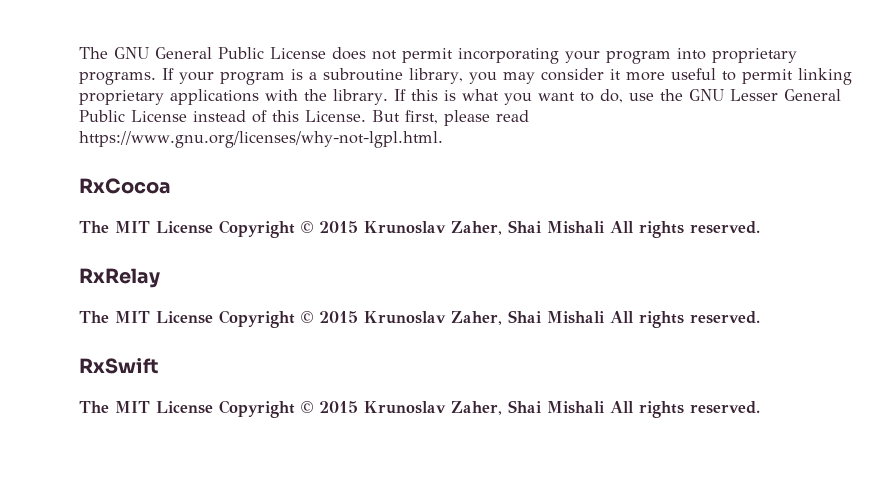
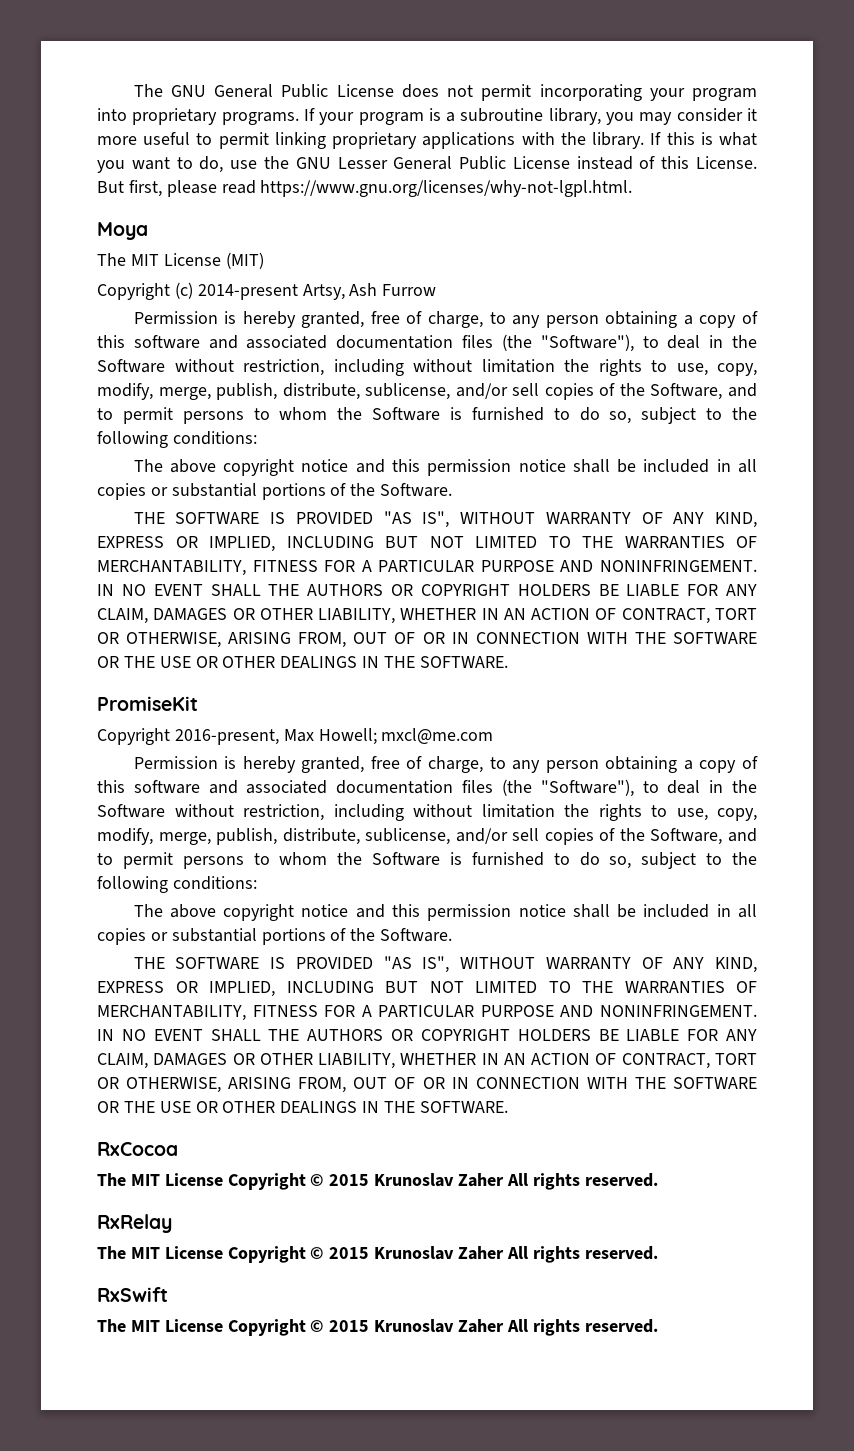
(443, 139) none -> [97,222,148,240] [97,252,264,269] [97,282,437,300] [133,311,758,328] [97,334,758,352] [97,359,757,376] [97,383,757,400] [97,407,758,424] [97,431,257,448] [133,459,758,476] [97,483,453,500] [133,511,757,528] [97,536,757,552] [97,560,757,576] [97,584,758,596] [97,608,757,624] [97,632,757,648] [97,656,508,668] [97,696,198,711] [97,728,494,745] [133,756,758,773] [97,779,758,797] [97,804,757,821] [97,828,757,845] [97,852,758,869] [97,876,257,893] [133,904,758,921] [97,928,453,945] [133,956,757,973] [97,981,757,997] [97,1005,757,1021] [97,1029,758,1041] [97,1053,757,1069] [97,1077,757,1093] [97,1101,508,1113] // Moya // The MIT License (MIT) // Copyright (c) 2014-present Artsy, Ash Furrow // Permission is hereby granted, free of charge, to any person obtaining a copy of this software and associated documentation files (the "Software"), to deal in the Software without restriction, including without limitation the rights to use, copy, modify, merge, publish, distribute, sublicense, and/or sell copies of the Software, and to permit persons to whom the Software is furnished to do so, subject to the following conditions: // The above copyright notice and this permission notice shall be included in all copies or substantial portions of the Software. // THE SOFTWARE IS PROVIDED "AS IS", WITHOUT WARRANTY OF ANY KIND, EXPRESS OR IMPLIED, INCLUDING BUT NOT LIMITED TO THE WARRANTIES OF MERCHANTABILITY, FITNESS FOR A PARTICULAR PURPOSE AND NONINFRINGEMENT. IN NO EVENT SHALL THE AUTHORS OR COPYRIGHT HOLDERS BE LIABLE FOR ANY CLAIM, DAMAGES OR OTHER LIABILITY, WHETHER IN AN ACTION OF CONTRACT, TORT OR OTHERWISE, ARISING FROM, OUT OF OR IN CONNECTION WITH THE SOFTWARE OR THE USE OR OTHER DEALINGS IN THE SOFTWARE. // PromiseKit // Copyright 2016-present, Max Howell; mxcl@me.com // Permission is hereby granted, free of charge, to any person obtaining a copy of this software and associated documentation files (the "Software"), to deal in the Software without restriction, including without limitation the rights to use, copy, modify, merge, publish, distribute, sublicense, and/or sell copies of the Software, and to permit persons to whom the Software is furnished to do so, subject to the following conditions: // The above copyright notice and this permission notice shall be included in all copies or substantial portions of the Software. // THE SOFTWARE IS PROVIDED "AS IS", WITHOUT WARRANTY OF ANY KIND, EXPRESS OR IMPLIED, INCLUDING BUT NOT LIMITED TO THE WARRANTIES OF MERCHANTABILITY, FITNESS FOR A PARTICULAR PURPOSE AND NONINFRINGEMENT. IN NO EVENT SHALL THE AUTHORS OR COPYRIGHT HOLDERS BE LIABLE FOR ANY CLAIM, DAMAGES OR OTHER LIABILITY, WHETHER IN AN ACTION OF CONTRACT, TORT OR OTHERWISE, ARISING FROM, OUT OF OR IN CONNECTION WITH THE SOFTWARE OR THE USE OR OTHER DEALINGS IN THE SOFTWARE.
[451,220,605,235] Zaher, Shai Mishali -> [458,1173,505,1187] Zaher
[451,310,605,325] Zaher, Shai Mishali -> [458,1246,505,1260] Zaher
[451,400,605,415] Zaher, Shai Mishali -> [458,1319,505,1333] Zaher

